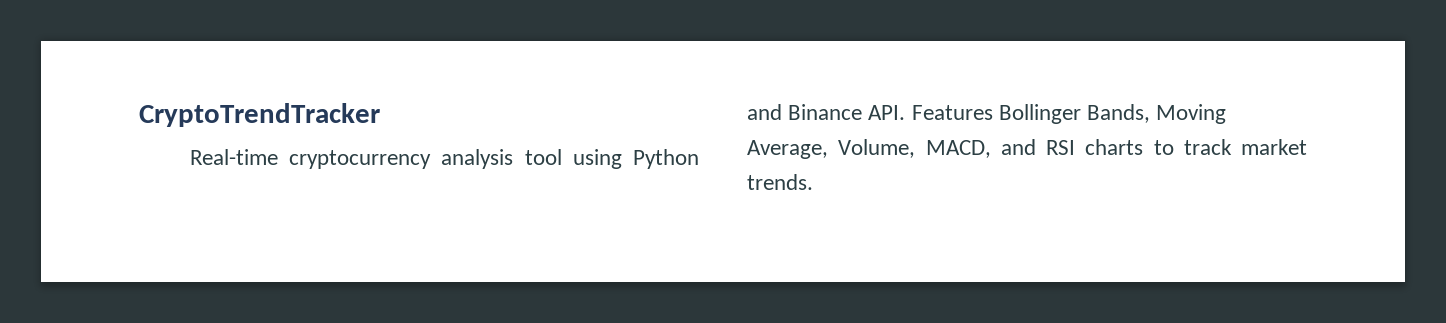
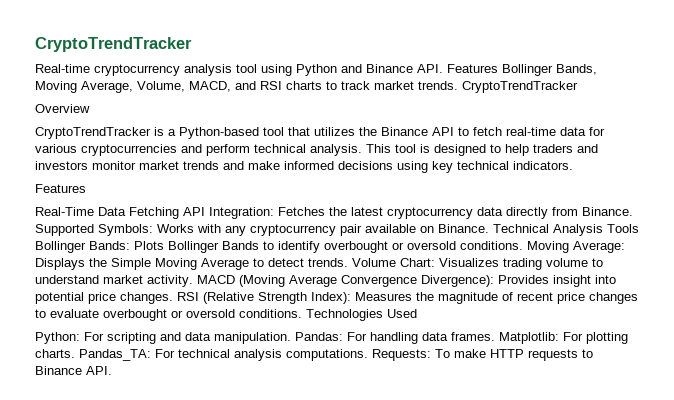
(813, 182) none -> [462,81,578,93] [35,104,90,113] [35,127,605,139] [35,144,598,156] [35,161,573,173] [35,184,86,193] [35,207,633,219] [35,224,639,236] [35,241,625,253] [35,258,603,270] [35,275,616,287] [35,292,638,304] [35,309,417,321] [35,332,628,344] [35,349,593,361] [35,366,112,375] CryptoTrendTracker // Overview // CryptoTrendTracker is a Python-based tool that utilizes the Binance API to fetch real-time data for various cryptocurrencies and perform technical analysis. This tool is designed to help traders and investors monitor market trends and make informed decisions using key technical indicators. // Features // Real-Time Data Fetching API Integration: Fetches the latest cryptocurrency data directly from Binance. Supported Symbols: Works with any cryptocurrency pair available on Binance. Technical Analysis Tools Bollinger Bands: Plots Bollinger Bands to identify overbought or oversold conditions. Moving Average: Displays the Simple Moving Average to detect trends. Volume Chart: Visualizes trading volume to understand market activity. MACD (Moving Average Convergence Divergence): Provides insight into potential price changes. RSI (Relative Strength Index): Measures the magnitude of recent price changes to evaluate overbought or oversold conditions. Technologies Used // Python: For scripting and data manipulation. Pandas: For handling data frames. Matplotlib: For plotting charts. Pandas_TA: For technical analysis computations. Requests: To make HTTP requests to Binance API.

